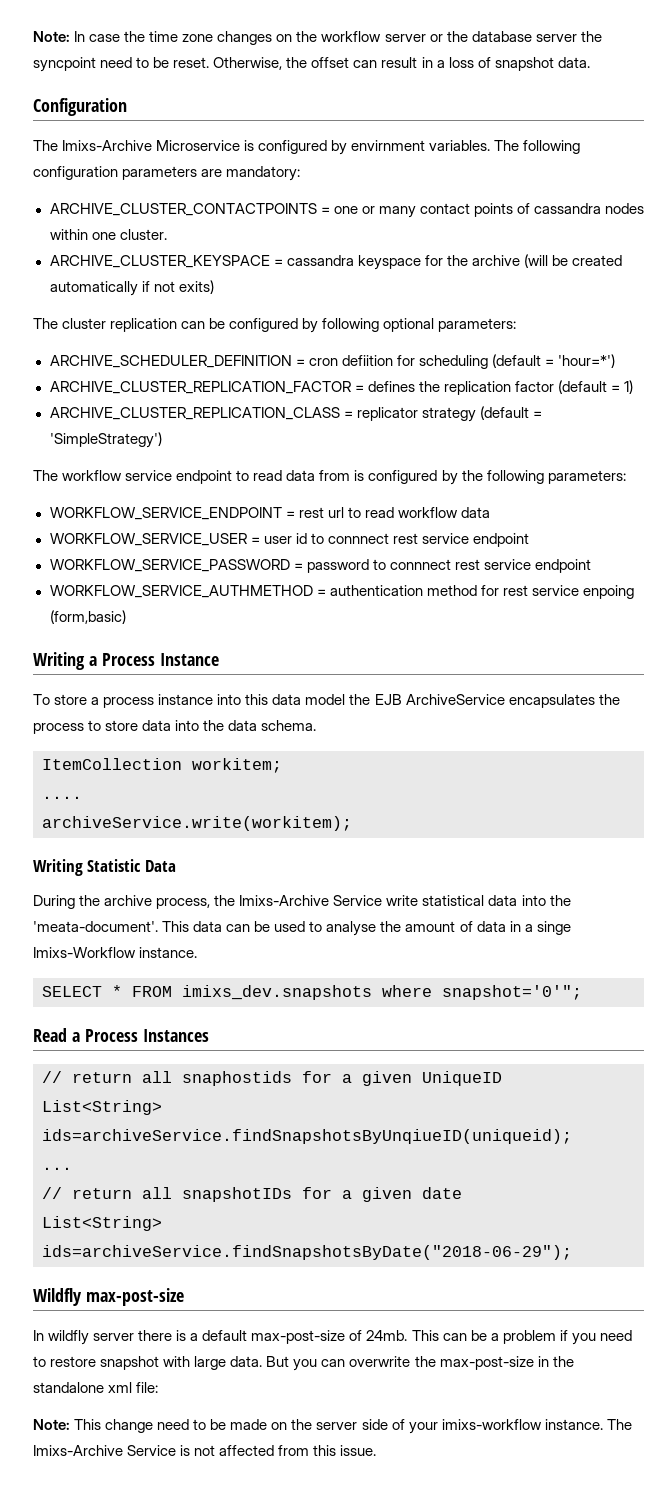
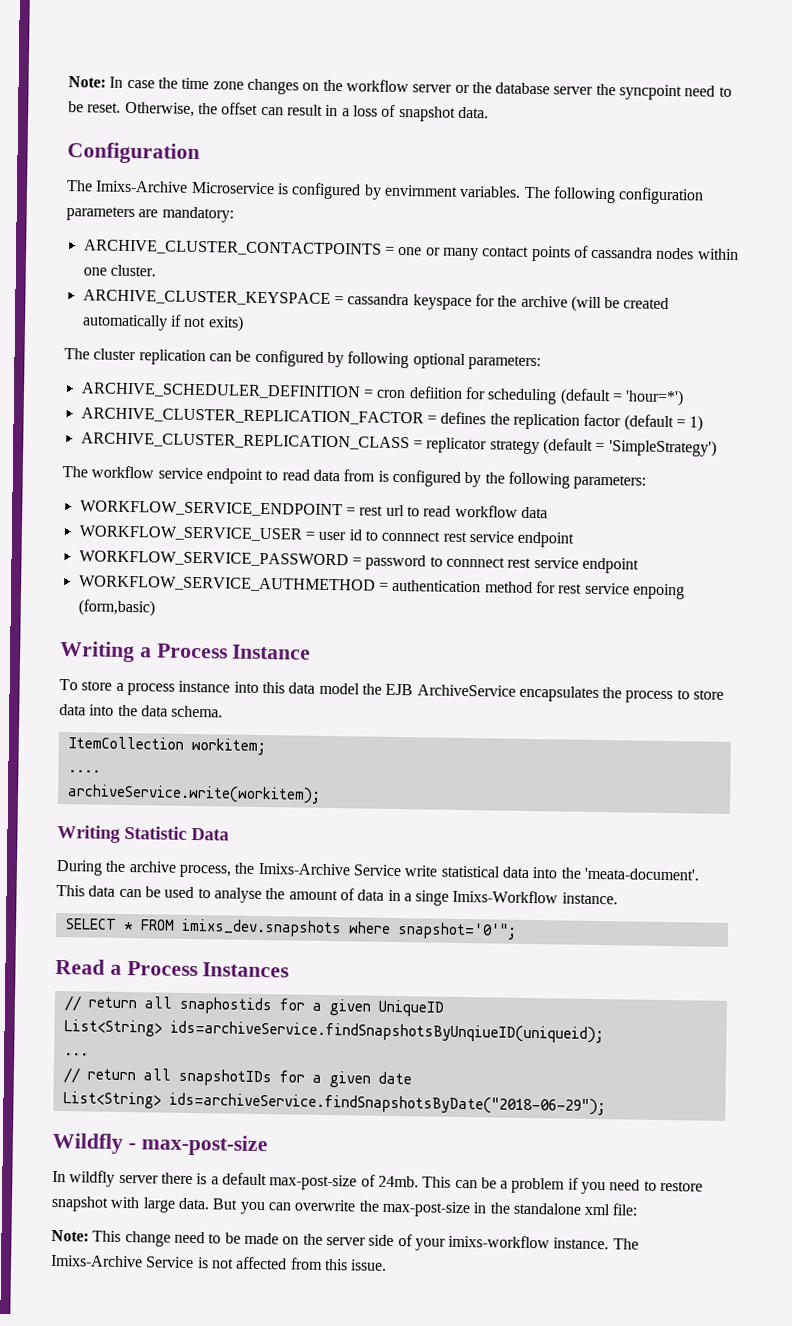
(82, 1297) none -> [127,1143,136,1150] -

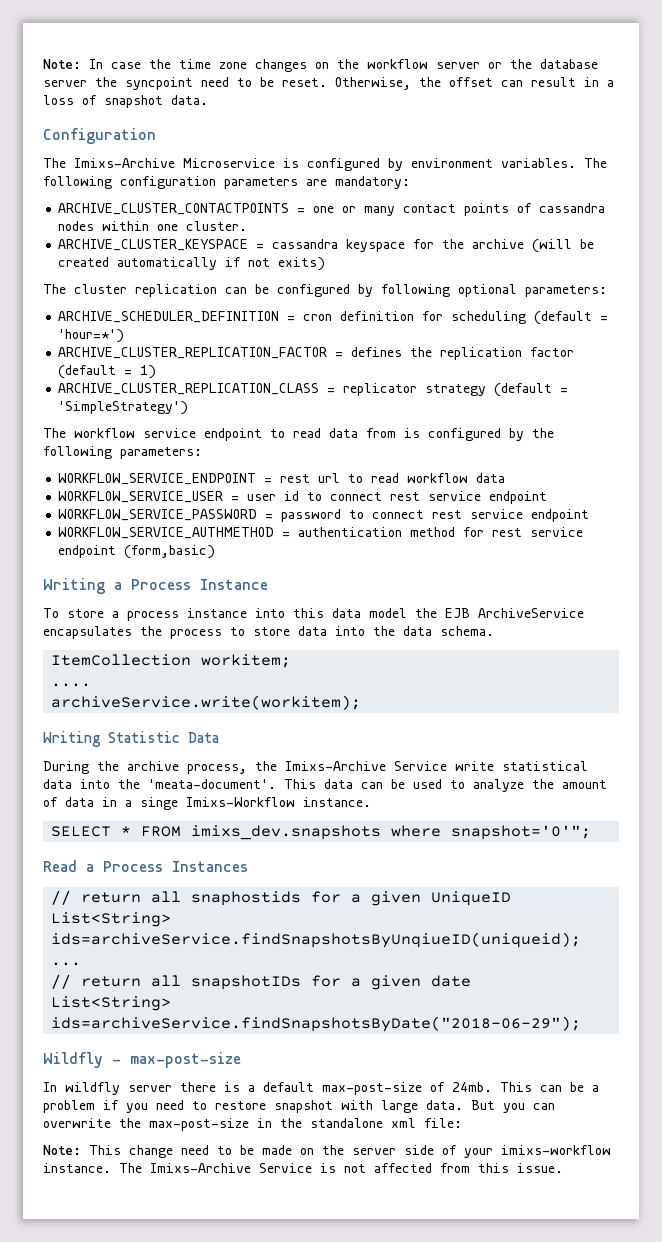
[383,184,458,197] envirnment -> [411,158,493,168] environment
[408,386,463,399] defiition -> [340,311,415,321] definition
[381,530,441,542] connnect -> [330,492,383,501] connect
[445,556,505,568] connnect -> [372,510,425,519] connect
[631,583,685,600] enpoing -> [58,545,117,558] endpoint
[213,887,262,904] analyse -> [473,779,524,792] analyze

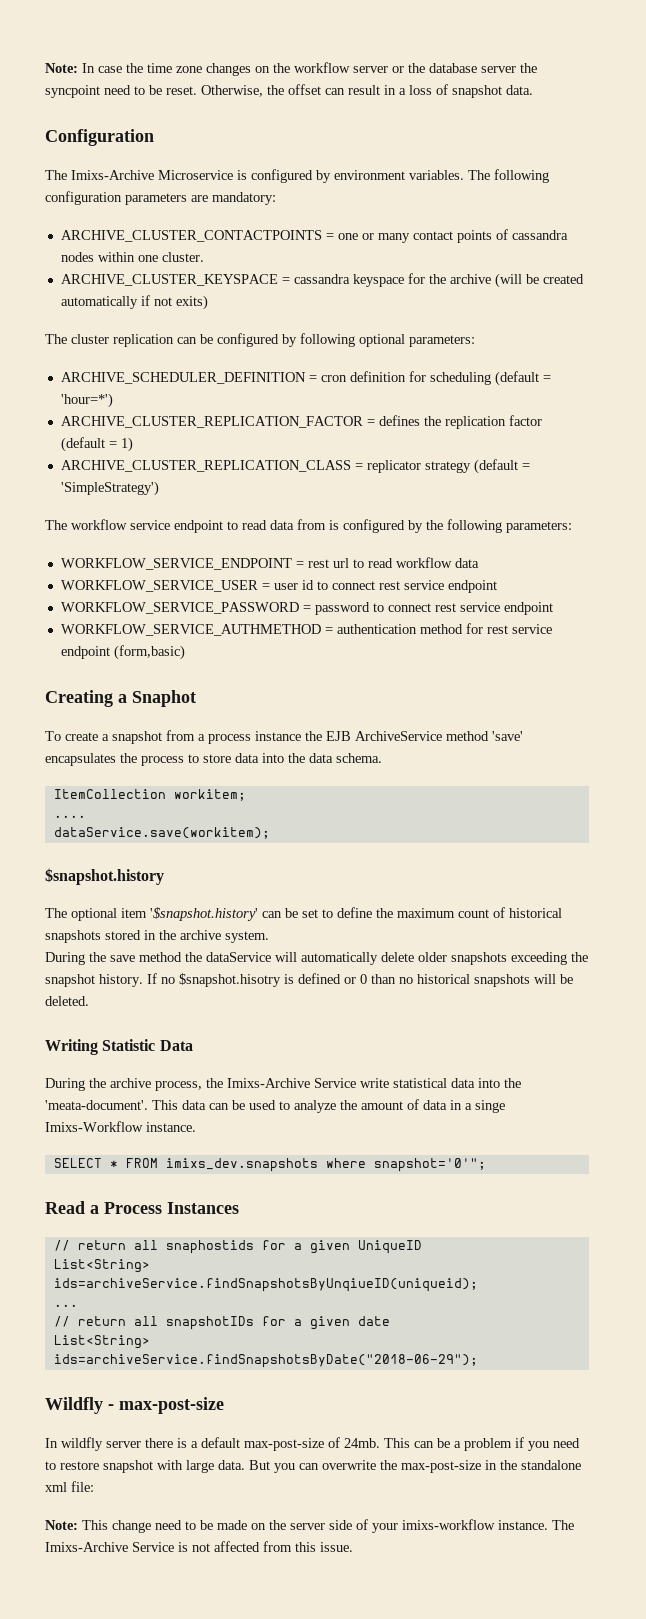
[43,578,268,594] [43,608,407,621] Writing a Process Instance // To store a process instance into this data model -> [45,690,196,707] [45,730,301,744] Creating a Snaphot // To create a snapshot from a process instance
(584, 613) none -> [446,731,523,741] method 'save'
[51,695,362,710] archiveService.write(workitem); -> [53,827,270,839] [45,868,164,885] [45,907,562,921] [45,930,269,943] [45,952,588,965] [45,973,573,987] [45,996,89,1006] dataService.save(workitem); // $snapshot.history // The optional item '$snapshot.history' can be set to define the maximum count of historical snapshots stored in the archive system. // During the save method the dataService will automatically delete older snapshots exceeding the snapshot history. If no $snapshot.hisotry is defined or 0 than no historical snapshots will be deleted.

